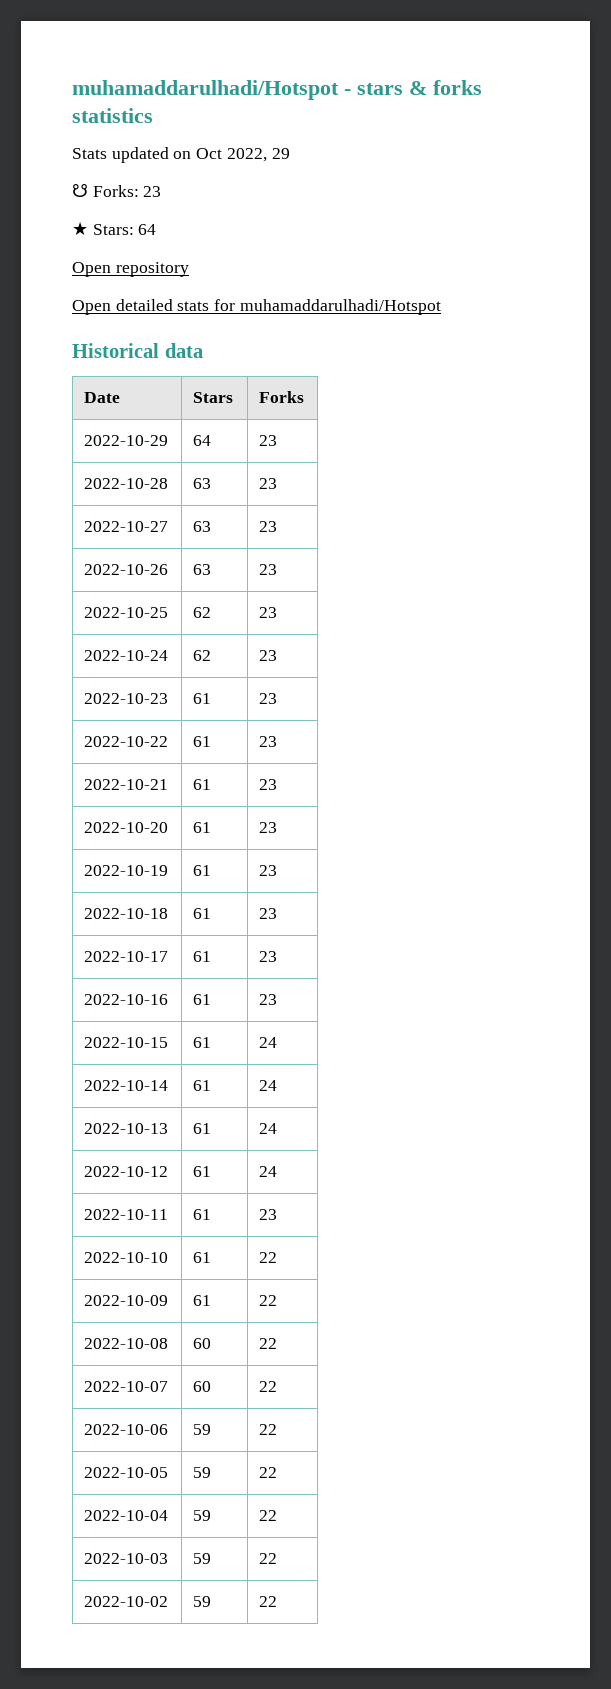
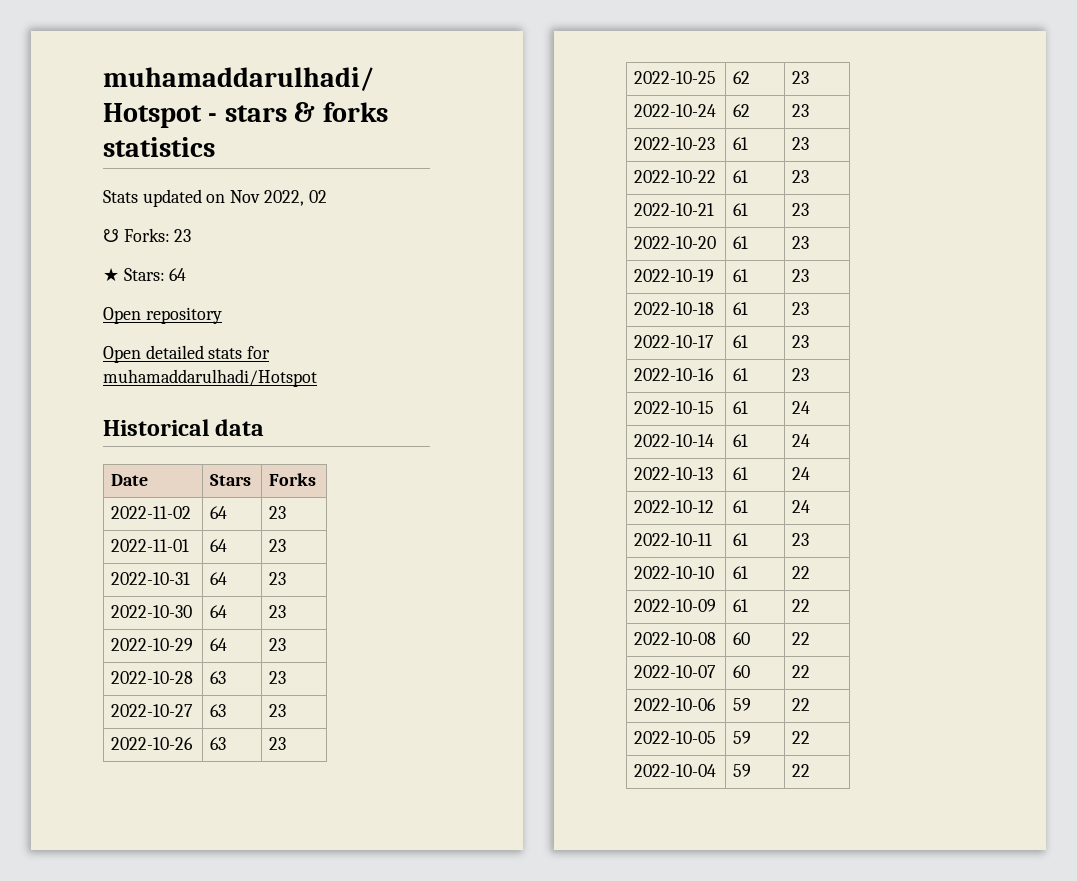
[196,148,290,162] Oct 2022, 29 -> [230,190,327,206] Nov 2022, 02
(305, 397) none -> [111,506,192,519] [210,506,228,519] [269,506,287,519] [111,539,190,552] [210,539,228,552] [269,539,287,552] [111,572,191,585] [210,572,228,585] [269,572,287,585] [111,605,193,618] [210,605,228,618] [269,605,287,618] // 2022-11-02 | 64 | 23 // 2022-11-01 | 64 | 23 // 2022-10-31 | 64 | 23 // 2022-10-30 | 64 | 23
[84,1553,169,1564] [193,1553,212,1564] [259,1553,278,1564] [84,1596,169,1607] [193,1596,212,1607] [259,1596,278,1607] // 2022-10-03 | 59 | 22 // 2022-10-02 | 59 | 22 -> (811, 770) none

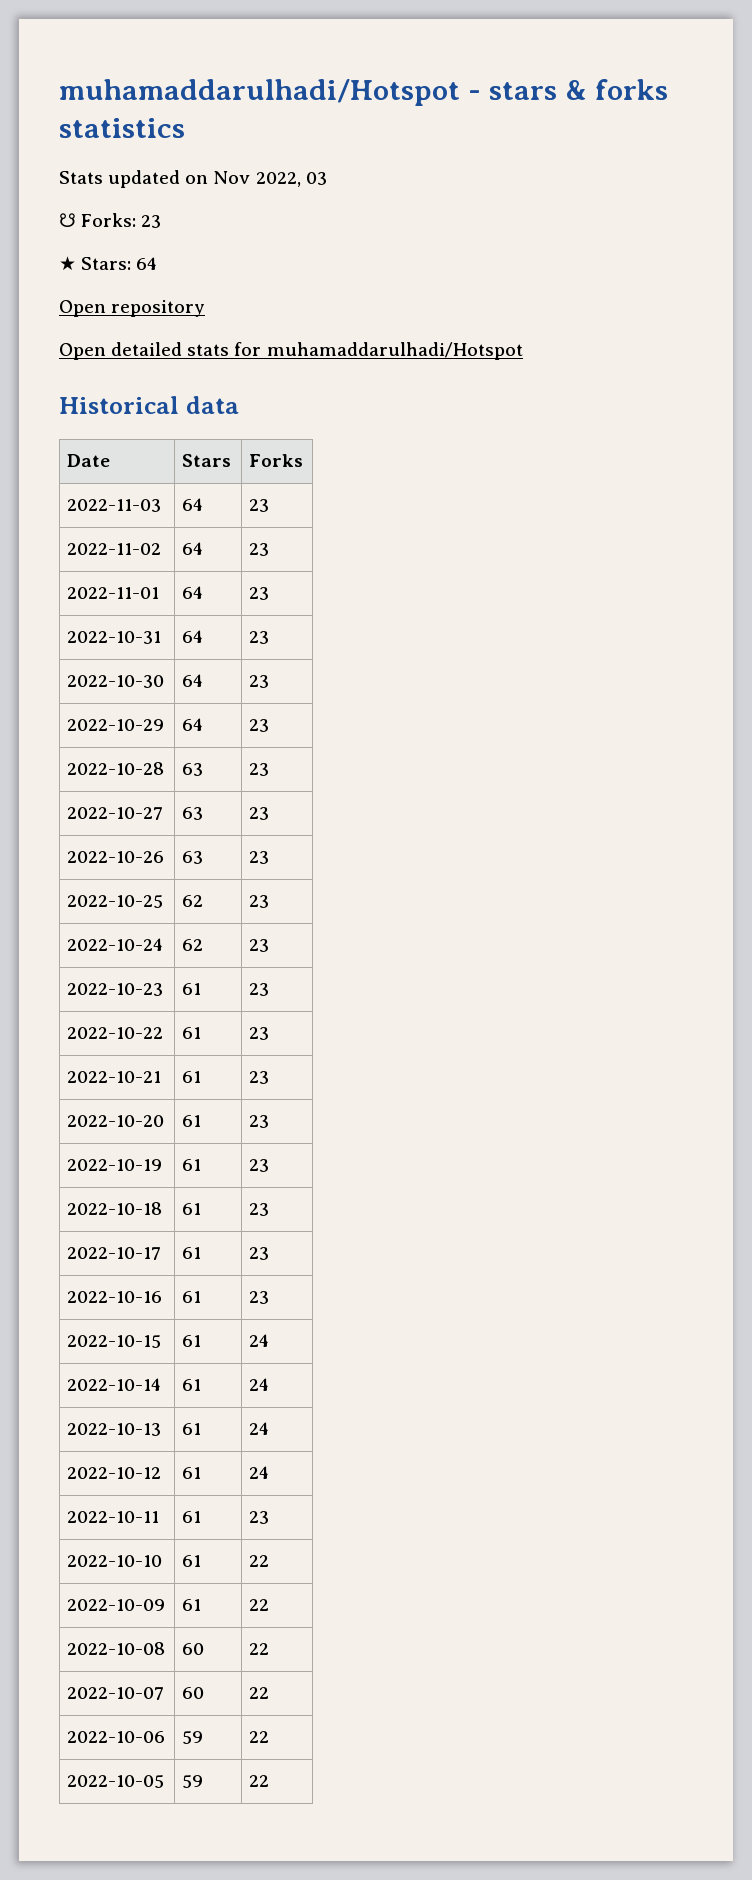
[308,190,327,203] 02 -> [305,172,327,185] 03
(317, 479) none -> [67,499,162,512] [182,498,204,511] [249,499,270,512] // 2022-11-03 | 64 | 23
[634,764,717,777] [733,764,752,777] [792,764,811,777] // 2022-10-04 | 59 | 22 -> (270, 1781) none

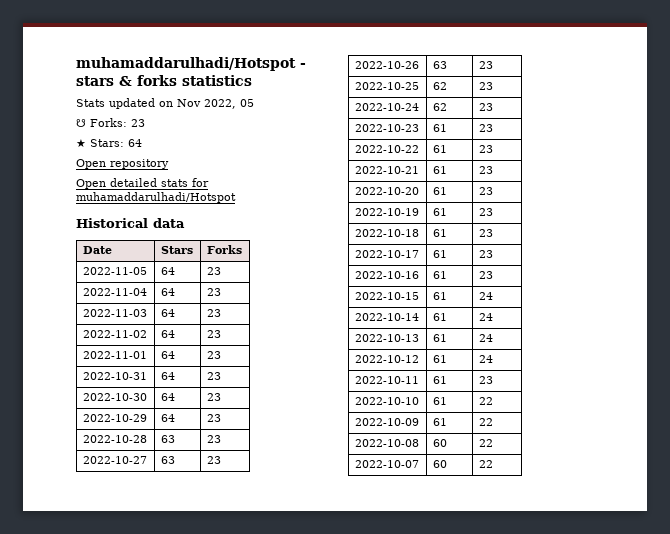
[305,172,327,185] 03 -> [240,99,254,107] 05
(304, 460) none -> [82,267,147,275] [160,267,175,275] [206,267,221,275] [82,288,147,296] [160,288,175,296] [206,288,221,296] // 2022-11-05 | 64 | 23 // 2022-11-04 | 64 | 23
[67,1731,166,1743] [182,1731,204,1744] [249,1731,270,1743] [67,1775,165,1788] [182,1775,204,1788] [249,1775,270,1787] // 2022-10-06 | 59 | 22 // 2022-10-05 | 59 | 22 -> (493, 464) none

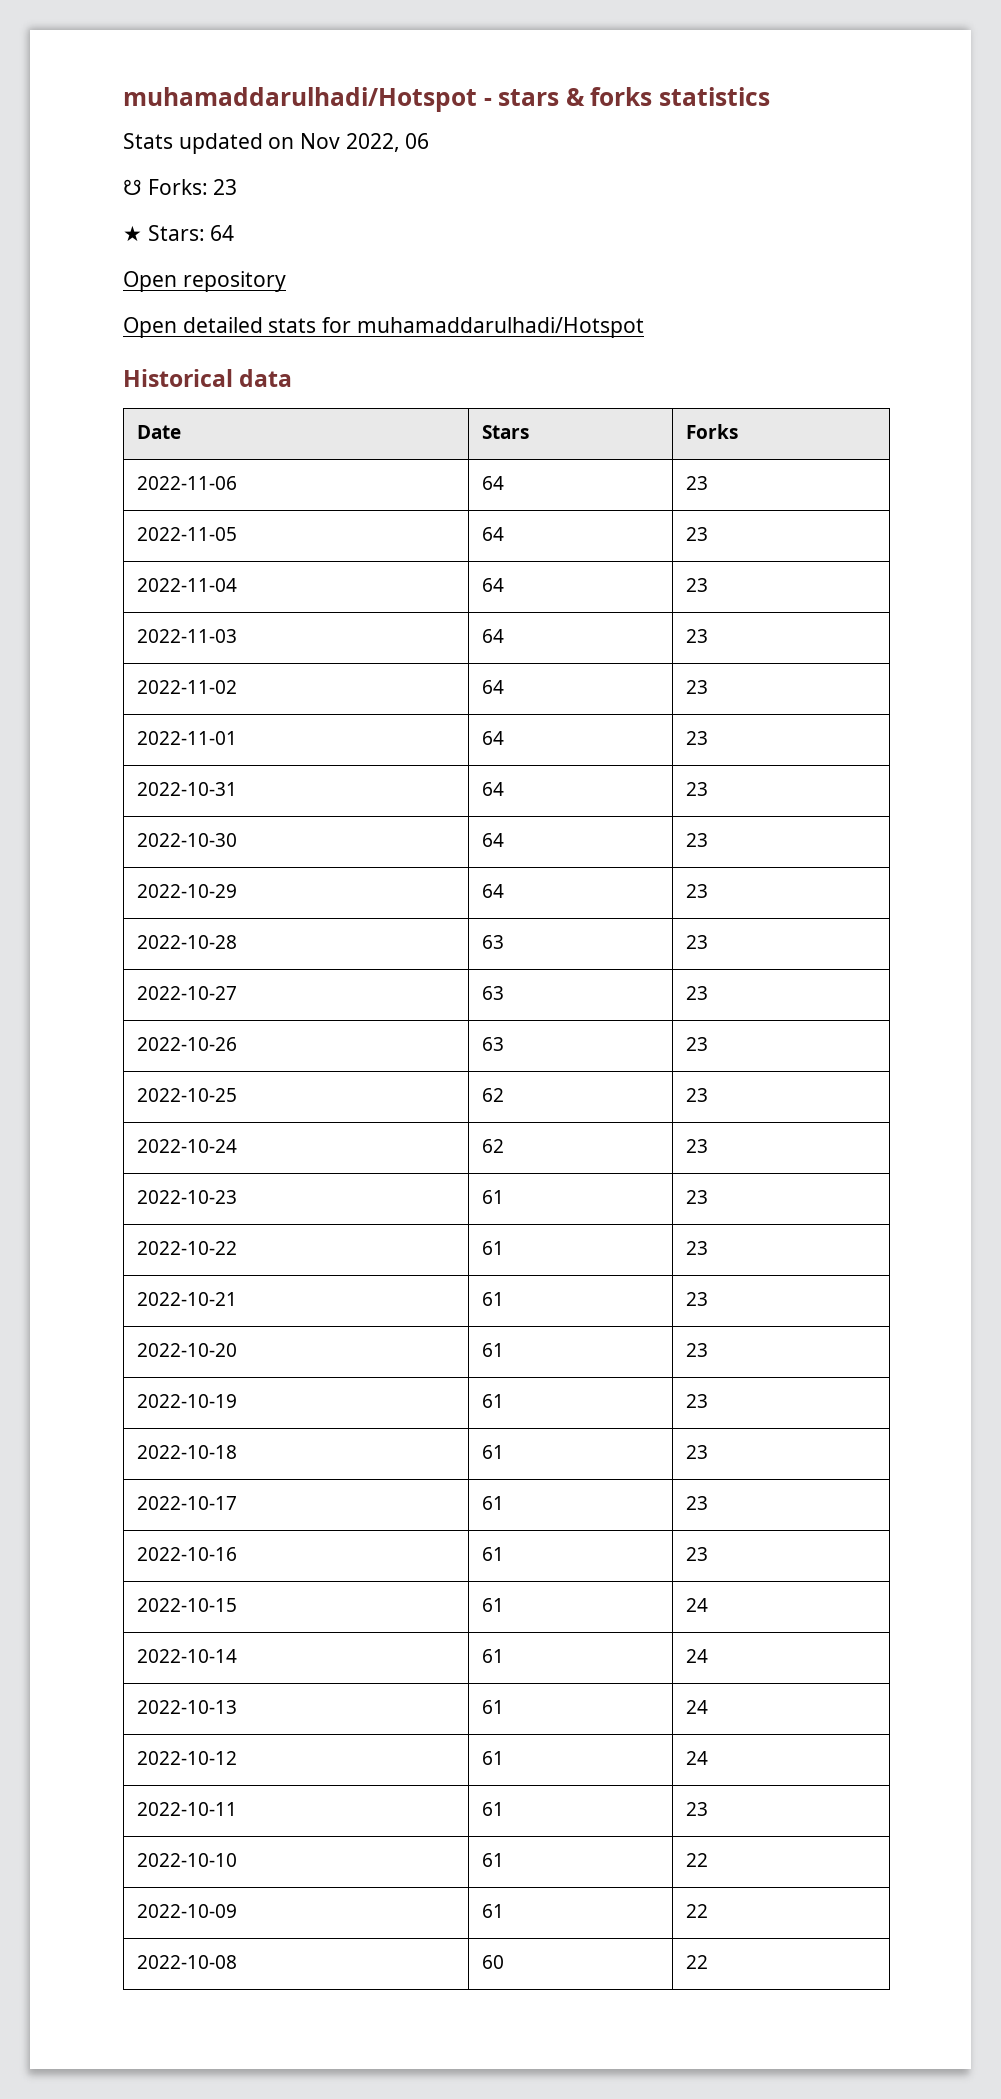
[240,99,254,107] 05 -> [405,133,430,149] 06
(242, 249) none -> [136,476,237,490] [481,476,504,490] [685,476,708,490] // 2022-11-06 | 64 | 23
[354,460,419,468] [432,460,447,468] [478,460,493,468] // 2022-10-07 | 60 | 22 -> (708, 1962) none

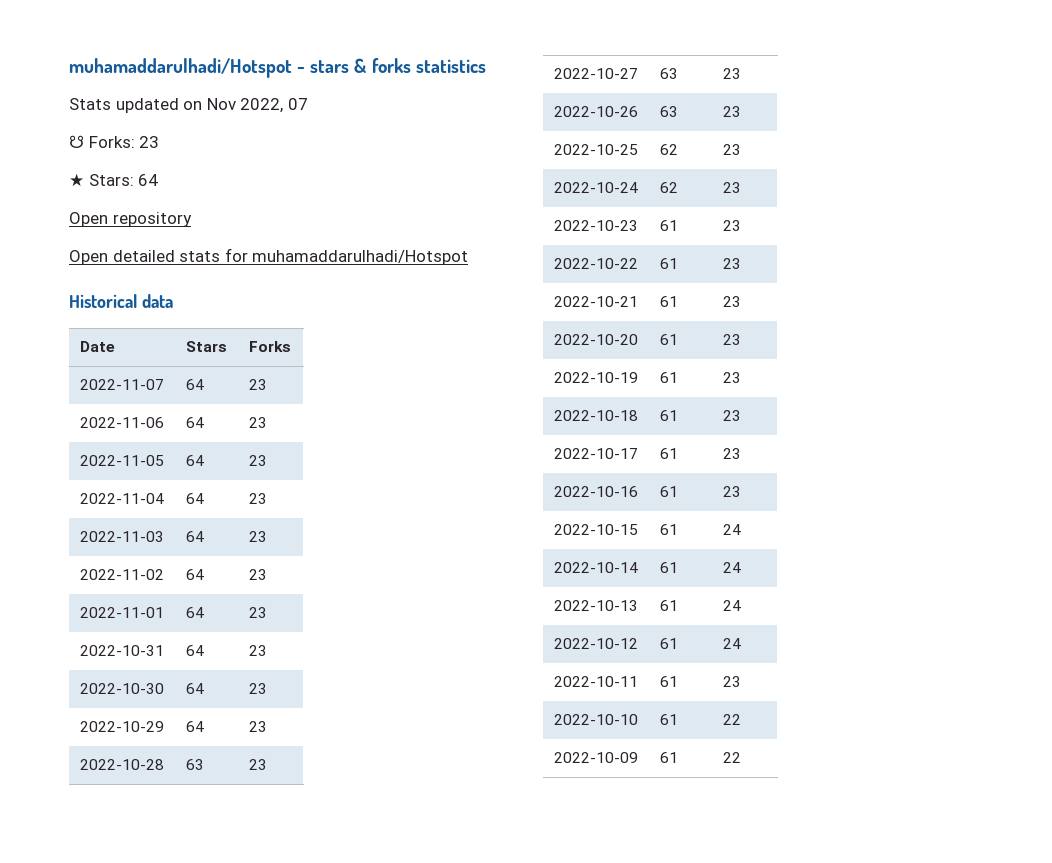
[405,133,430,149] 06 -> [287,98,308,110] 07
(738, 431) none -> [79,379,164,390] [185,379,204,390] [248,379,267,390] // 2022-11-07 | 64 | 23
[136,1955,237,1969] [481,1955,504,1969] [685,1955,708,1969] // 2022-10-08 | 60 | 22 -> (741, 757) none

